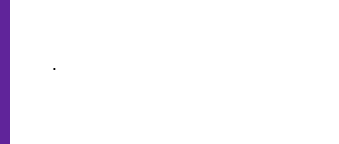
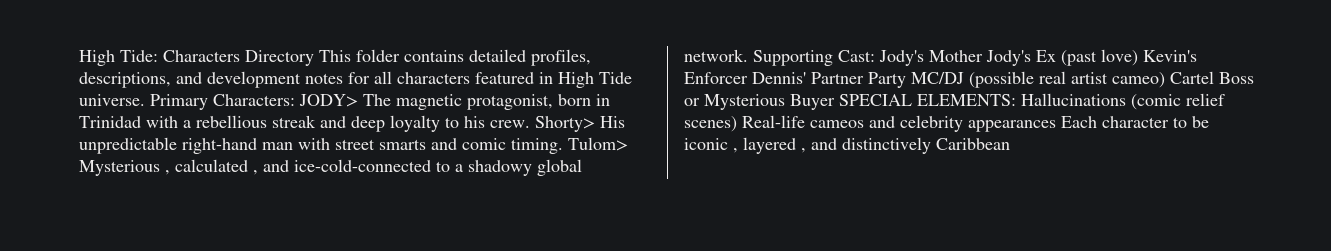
[52,68,57,70] . -> [79,49,591,66] [79,71,632,88] [79,94,610,110] [79,115,625,132] [79,137,628,154] [79,159,582,176] [684,49,1197,66] [684,71,1254,88] [684,93,1225,110] [684,115,1209,132] [684,137,1010,154] High Tide: Characters Directory This folder contains detailed profiles, descriptions, and development notes for all characters featured in High Tide universe. Primary Characters: JODY> The magnetic protagonist, born in Trinidad with a rebellious streak and deep loyalty to his crew. Shorty> His unpredictable right-hand man with street smarts and comic timing. Tulom> Mysterious , calculated , and ice-cold-connected to a shadowy global network. Supporting Cast: Jody's Mother Jody's Ex (past love) Kevin's Enforcer Dennis' Partner Party MC/DJ (possible real artist cameo) Cartel Boss or Mysterious Buyer SPECIAL ELEMENTS: Hallucinations (comic relief scenes) Real-life cameos and celebrity appearances Each character to be iconic , layered , and distinctively Caribbean

